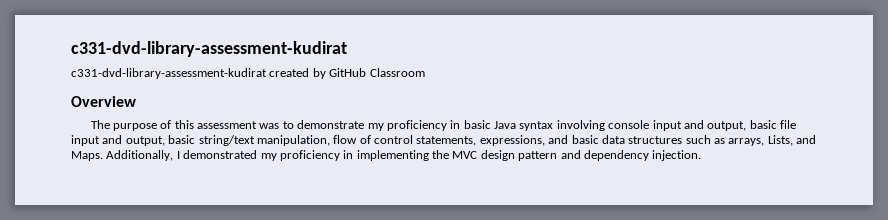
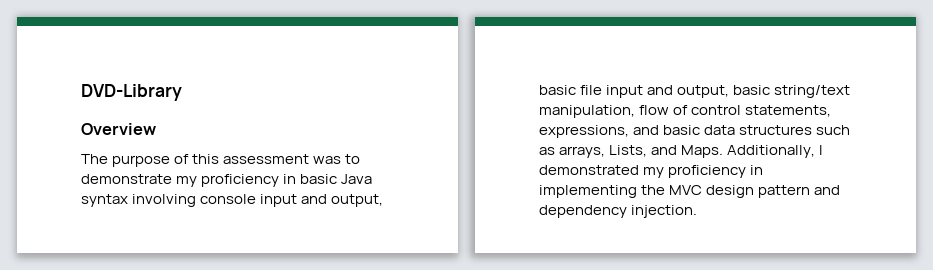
[71,41,347,57] [71,68,425,79] c331-dvd-library-assessment-kudirat // c331-dvd-library-assessment-kudirat created by GitHub Classroom -> [81,84,182,101] DVD-Library

